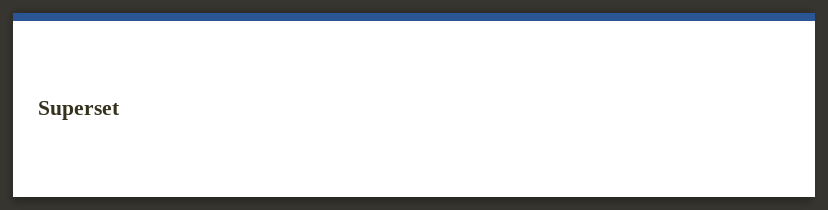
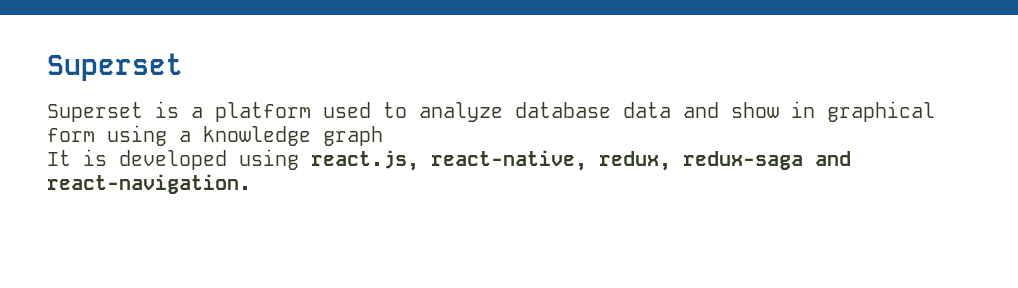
[38,101,120,120] Superset -> [47,53,183,81] [47,101,935,122] [47,125,383,146] [47,149,851,171] [47,174,251,194] Superset // Superset is a platform used to analyze database data and show in graphical form using a knowledge graph // It is developed using react.js, react-native, redux, redux-saga and react-navigation.

